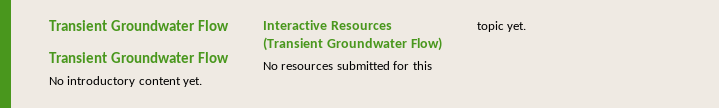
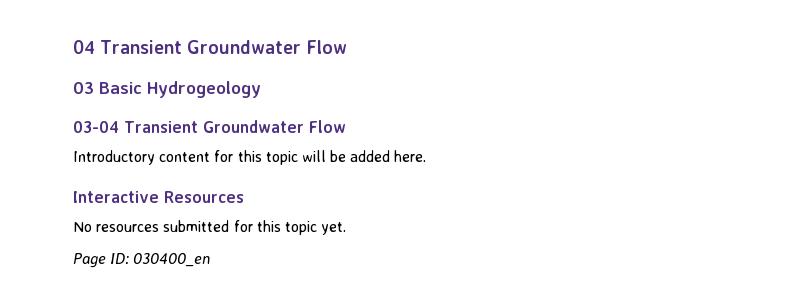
[49,20,230,31] [49,52,229,63] [49,76,203,87] Transient Groundwater Flow // Transient Groundwater Flow // No introductory content yet. -> [73,40,348,54] [73,81,261,98] [73,120,346,133] [73,150,427,165] 04 Transient Groundwater Flow // 03 Basic Hydrogeology // 03-04 Transient Groundwater Flow // Introductory content for this topic will be added here.
[263,37,442,51] (Transient Groundwater Flow) -> (244, 197) none
(527, 27) none -> [73,253,211,268] // Page ID: 030400_en

